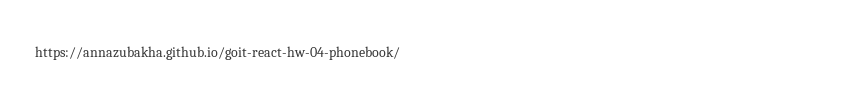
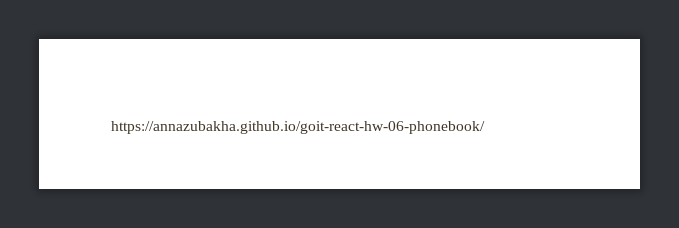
[35,46,400,60] https://annazubakha.github.io/goit-react-hw-04-phonebook/ -> [111,121,485,134] https://annazubakha.github.io/goit-react-hw-06-phonebook/

